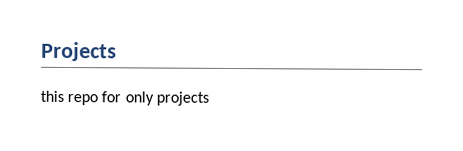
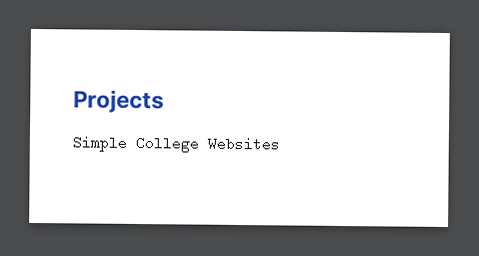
[40,90,209,106] this repo for only projects -> [72,135,280,153] Simple College Websites

